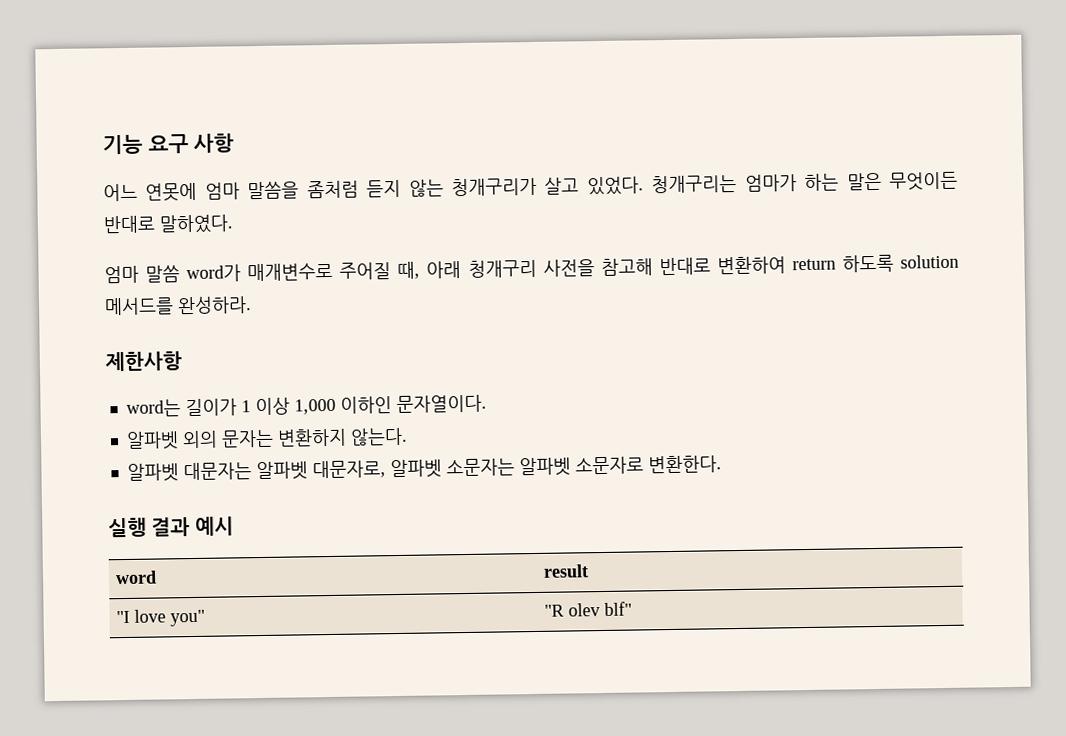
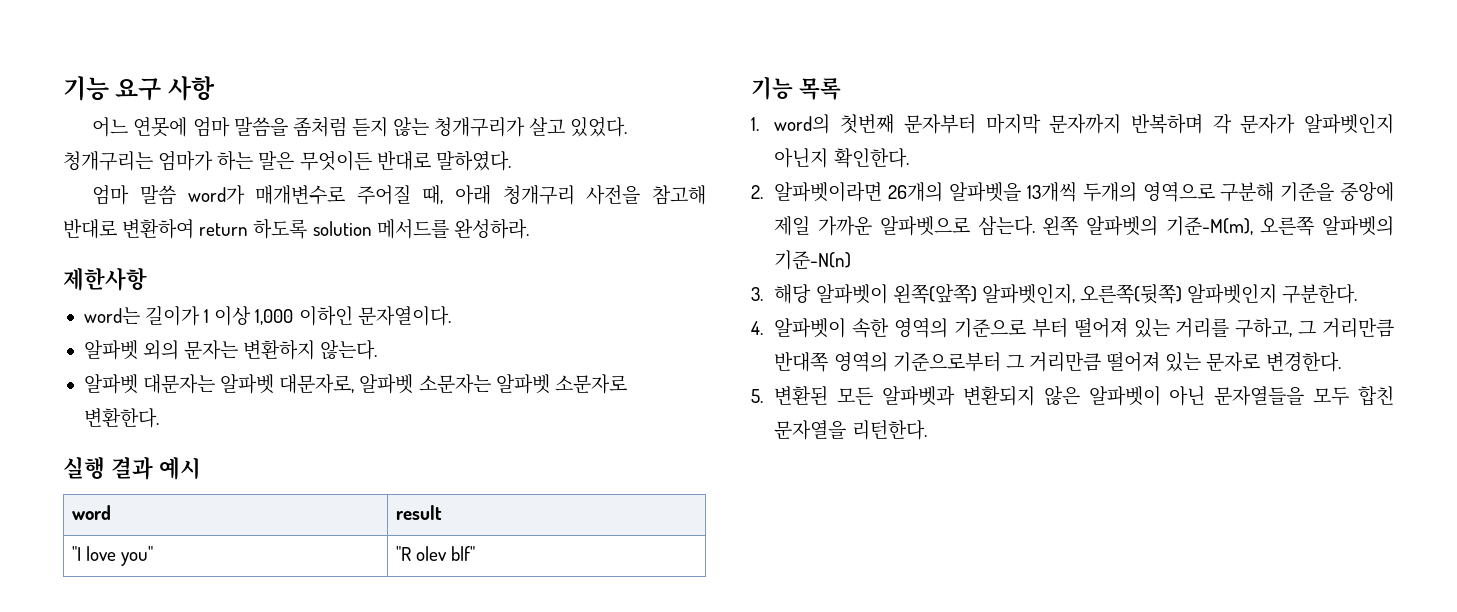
(633, 608) none -> [751,76,841,100] [751,114,1394,134] [774,148,909,168] [751,182,1394,202] [774,216,1394,236] [774,250,852,270] [751,284,1358,304] [751,318,1394,338] [774,352,1341,372] [751,386,1394,406] [774,420,927,440] // 기능 목록 // 1. word의 첫번째 문자부터 마지막 문자까지 반복하며 각 문자가 알파벳인지 아닌지 확인한다. // 2. 알파벳이라면 26개의 알파벳을 13개씩 두개의 영역으로 구분해 기준을 중앙에 제일 가까운 알파벳으로 삼는다. 왼쪽 알파벳의 기준-M(m), 오른쪽 알파벳의 기준-N(n) // 3. 해당 알파벳이 왼쪽(앞쪽) 알파벳인지, 오른쪽(뒷쪽) 알파벳인지 구분한다. // 4. 알파벳이 속한 영역의 기준으로 부터 떨어져 있는 거리를 구하고, 그 거리만큼 반대쪽 영역의 기준으로부터 그 거리만큼 떨어져 있는 문자로 변경한다. // 5. 변환된 모든 알파벳과 변환되지 않은 알파벳이 아닌 문자열들을 모두 합친 문자열을 리턴한다.

